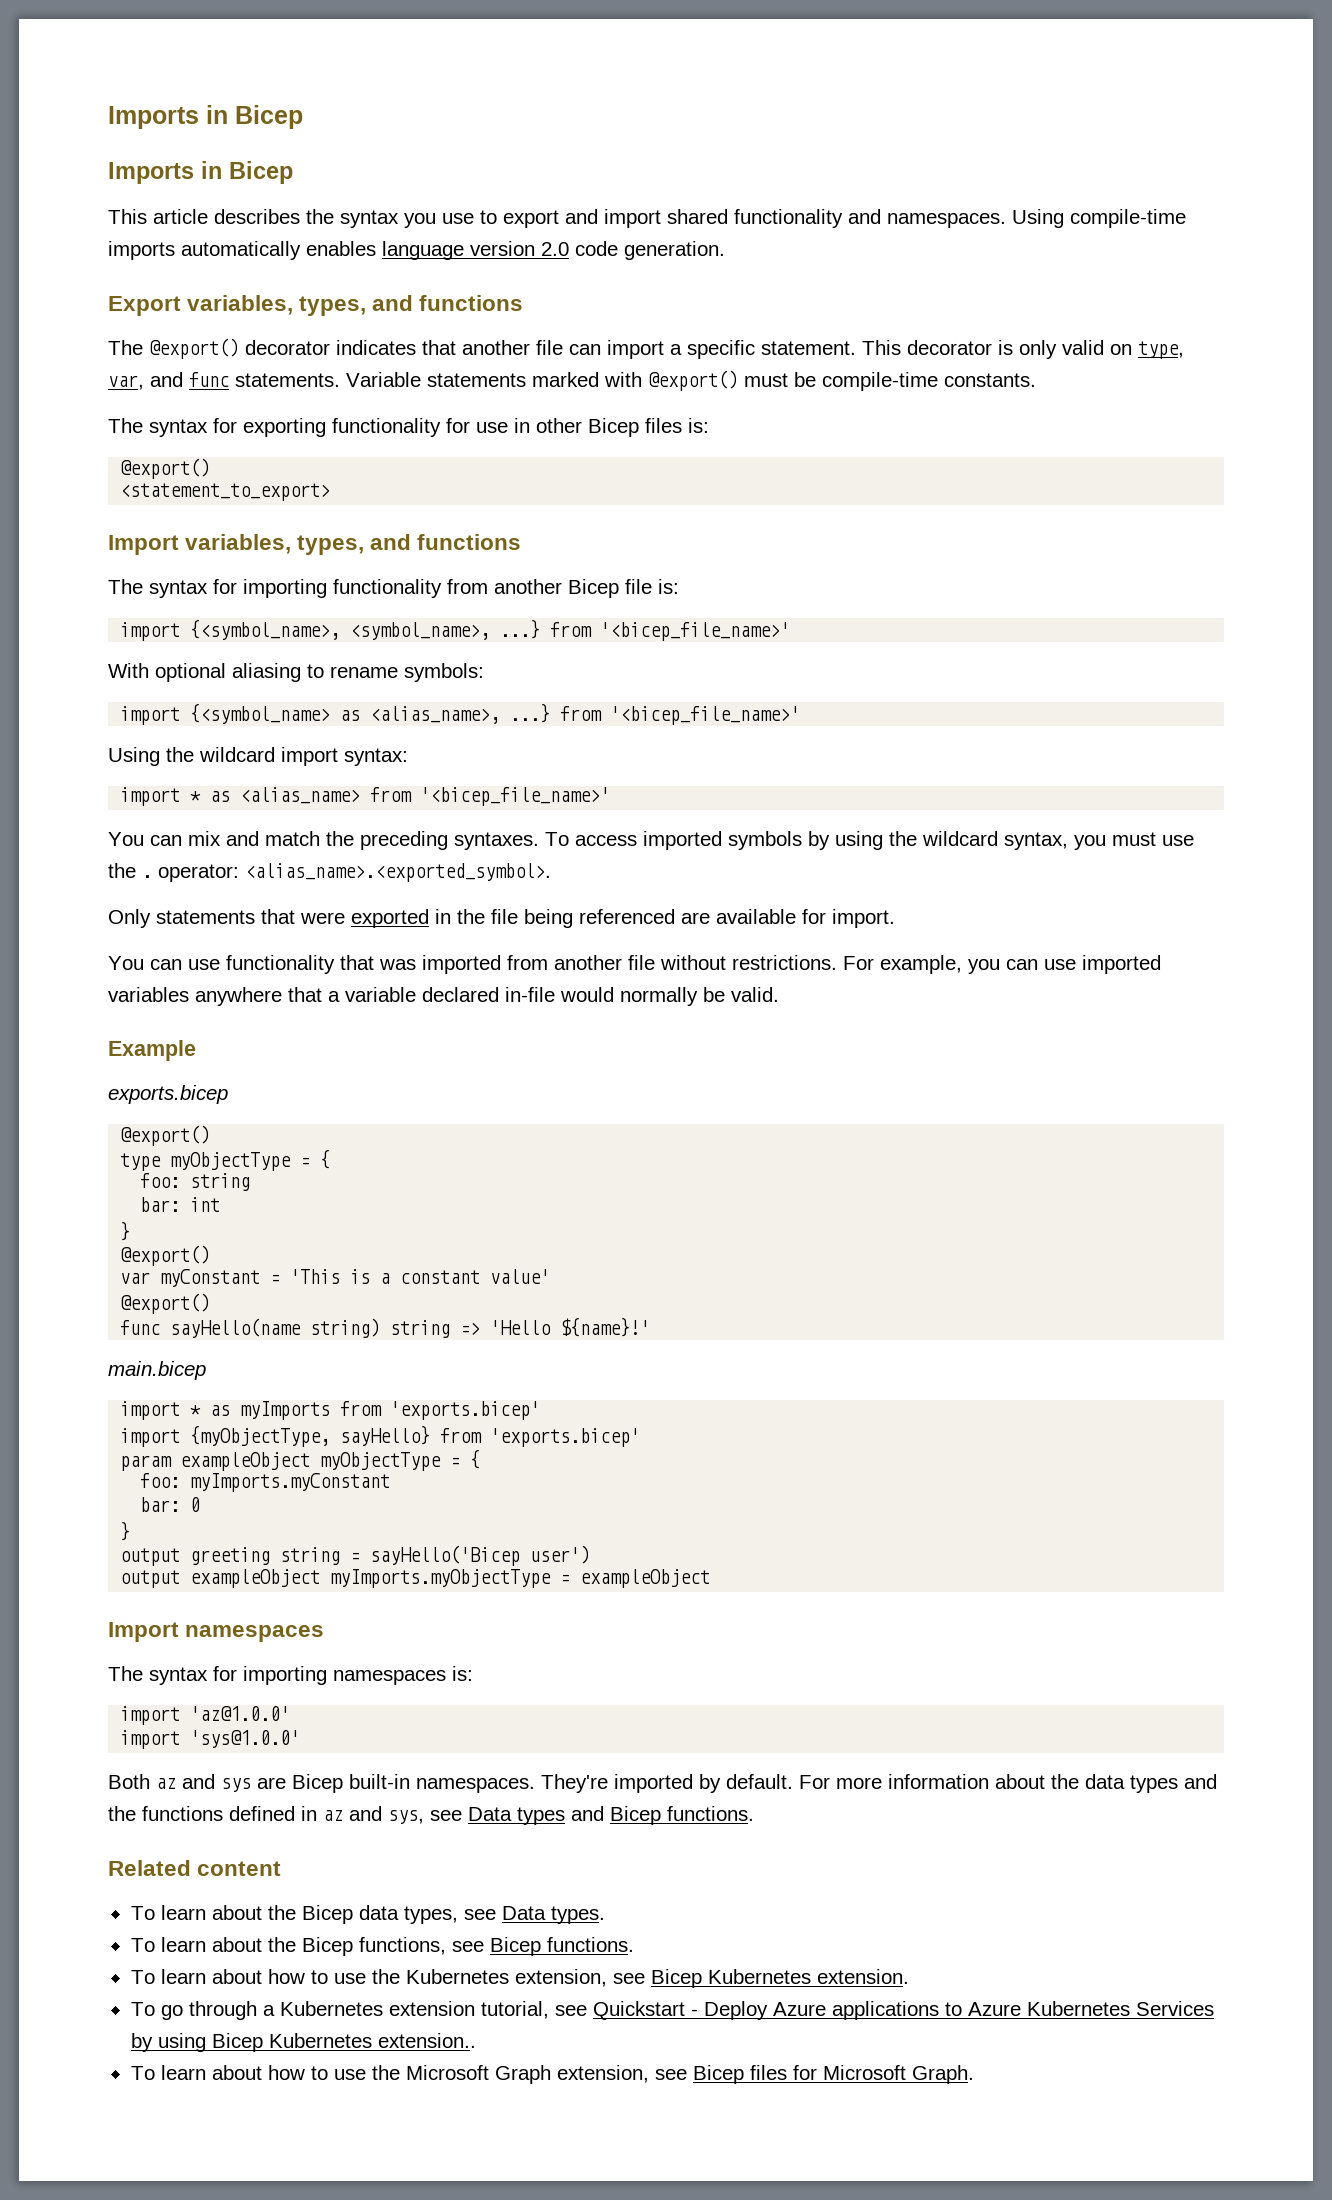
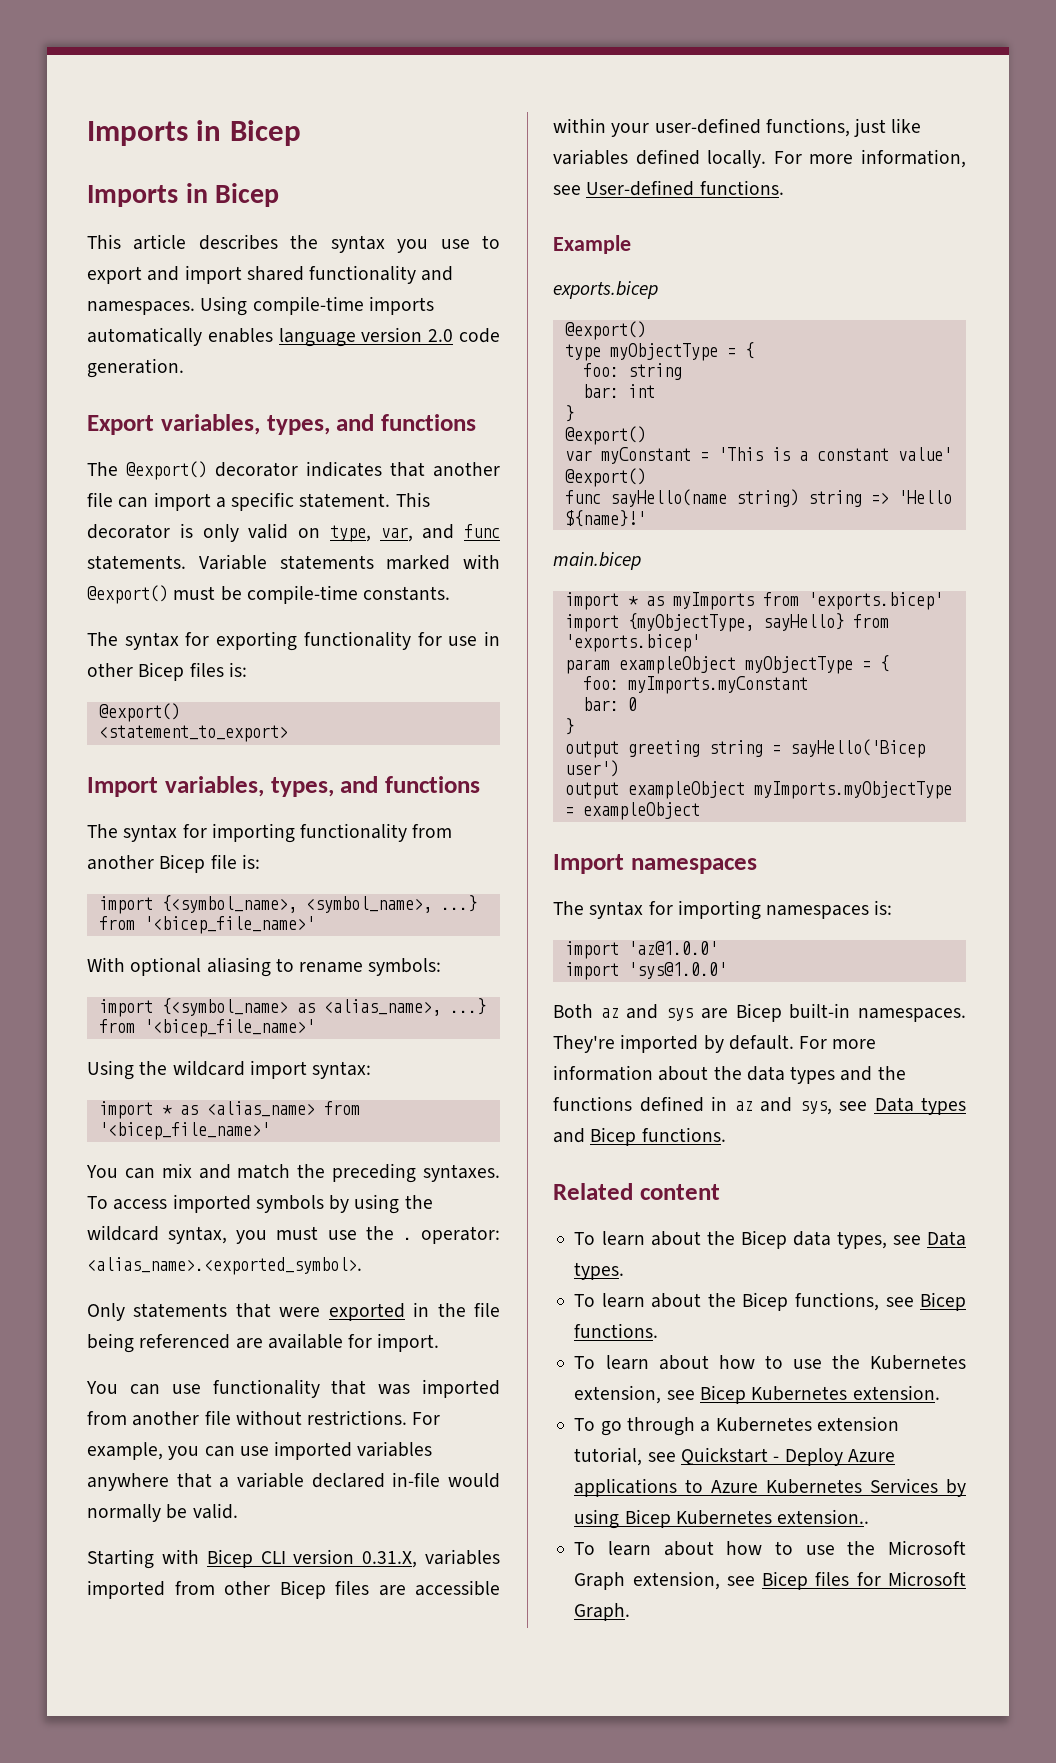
(779, 994) none -> [87,1549,500,1569] [87,1580,500,1599] [553,118,922,137] [553,149,966,168] [553,180,784,196] // Starting with Bicep CLI version 0.31.X, variables imported from other Bicep files are accessible within your user-defined functions, just like variables defined locally. For more information, see User-defined functions.

